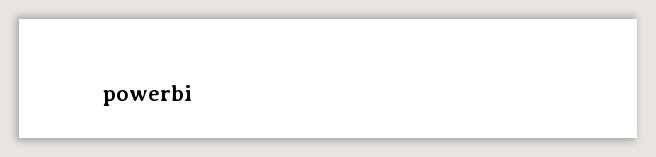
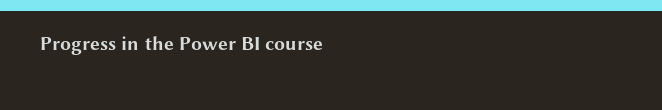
[103,85,192,106] powerbi -> [40,36,324,55] Progress in the Power BI course

